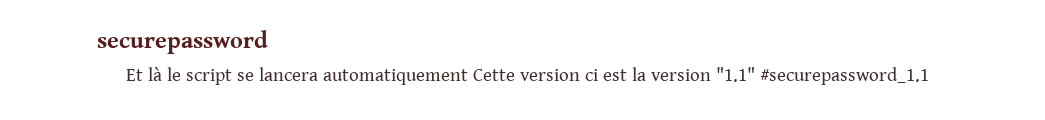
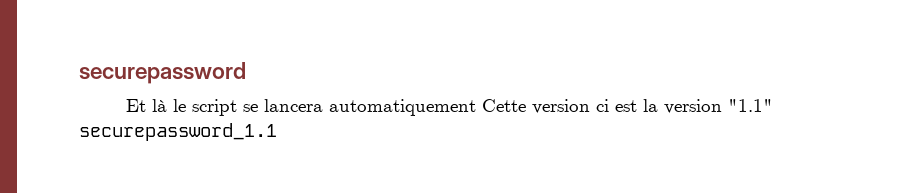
[759,67,929,85] #securepassword_1.1 -> [79,123,277,141] securepassword_1.1

